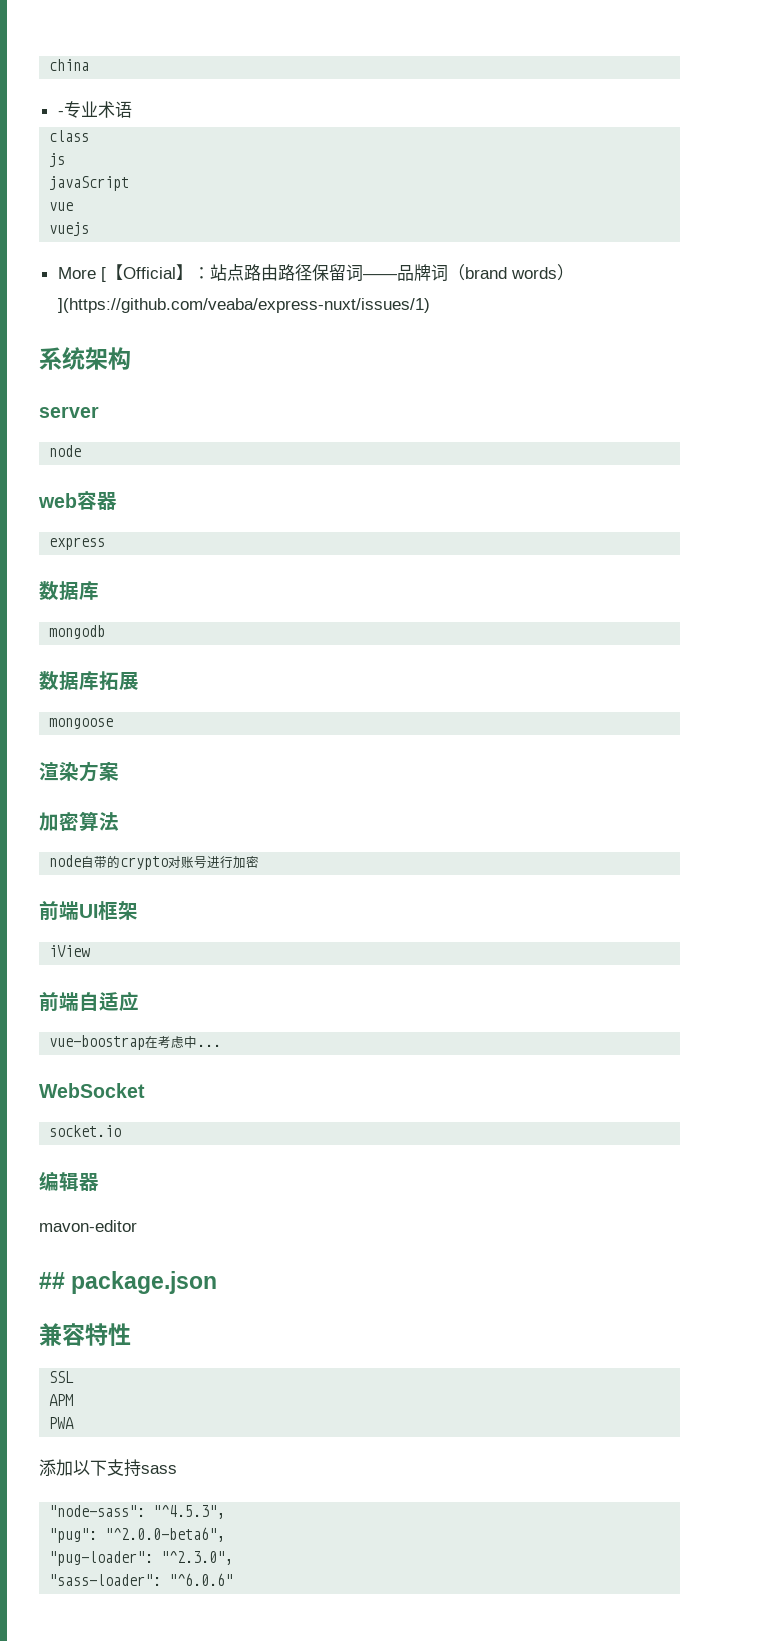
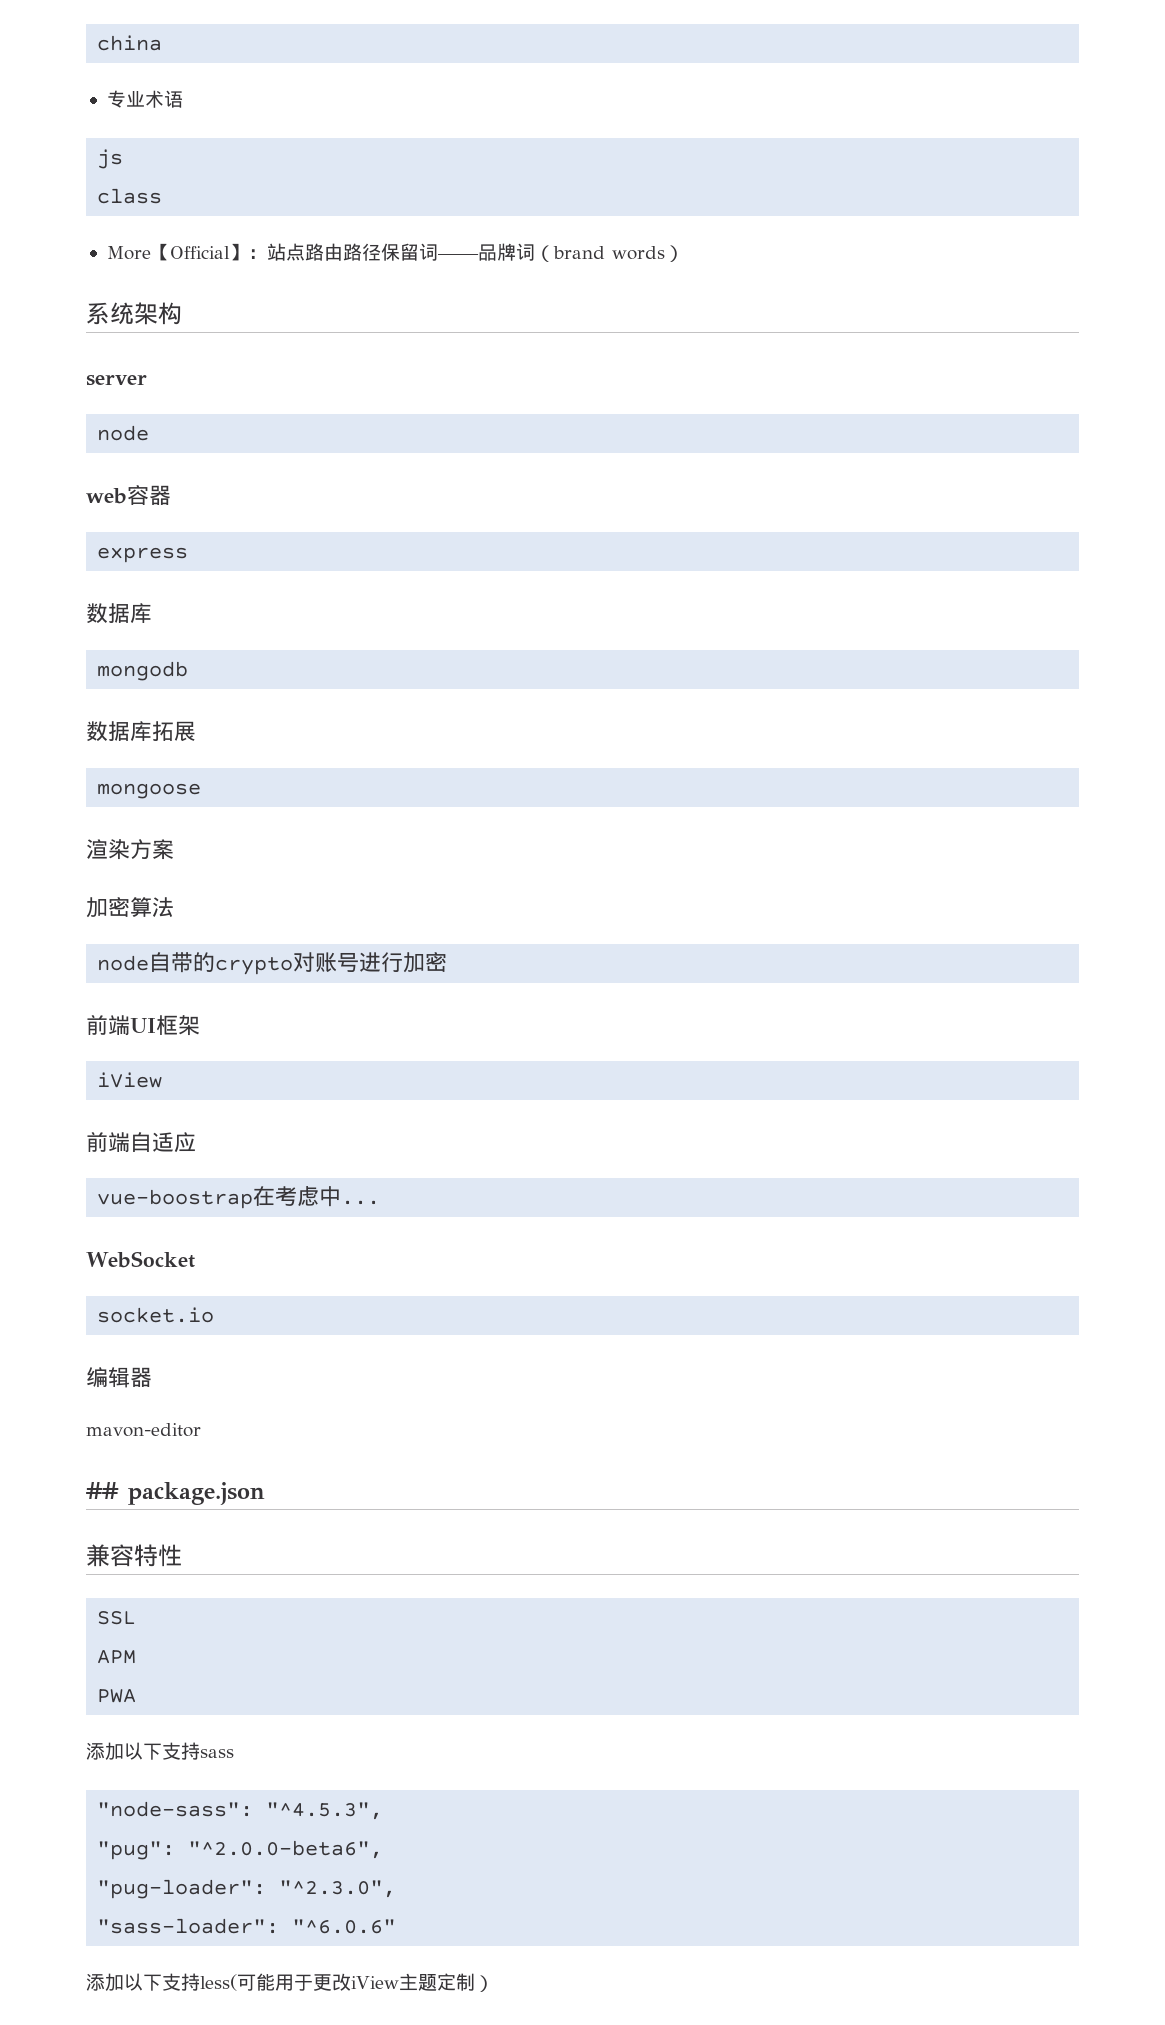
[57,111,64,116] - -> (163, 43) none
(132, 109) none -> [97,149,124,169] // js
[49,153,66,167] [49,176,130,191] [49,202,74,211] [49,222,90,236] // js // javaScript // vue // vuejs -> (163, 196) none
[100,267,106,282] [ -> (151, 253) none
[57,298,430,313] ](https://github.com/veaba/express-nuxt/issues/1) -> (684, 253) none
(234, 1579) none -> [86,1973,494,1992] // 添加以下支持less(可能用于更改iView主题定制）

